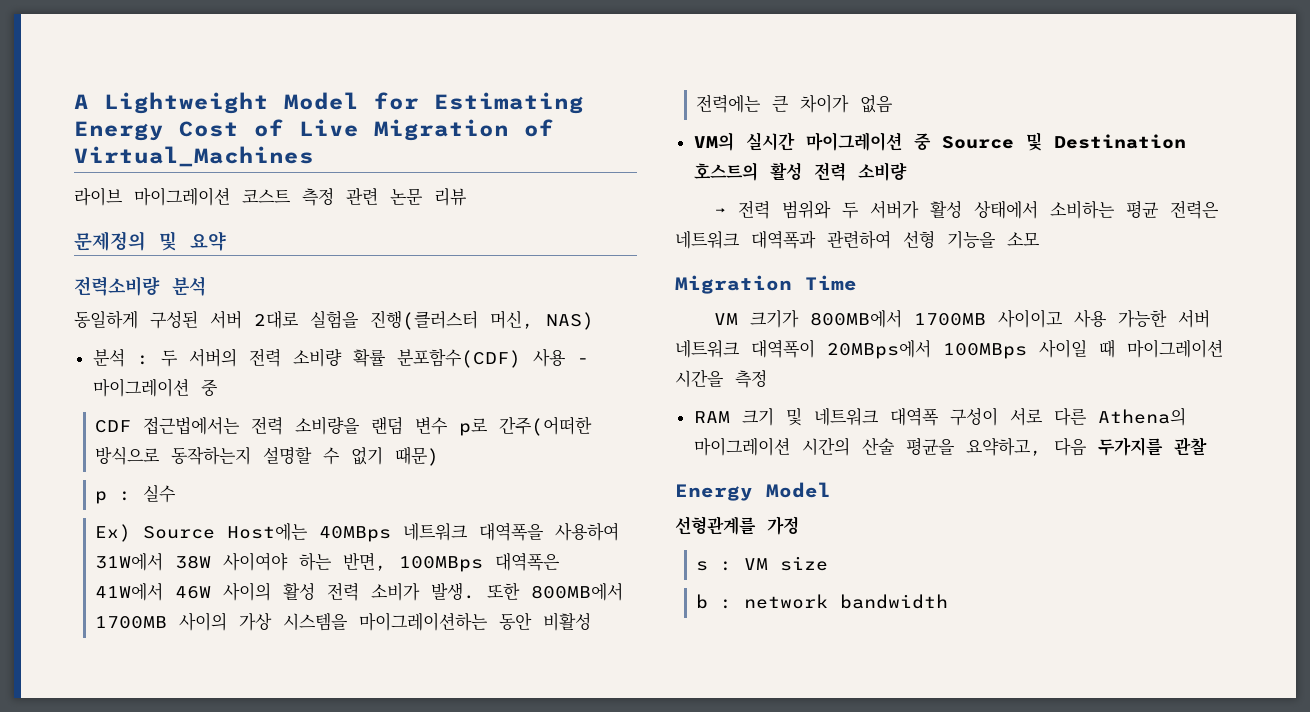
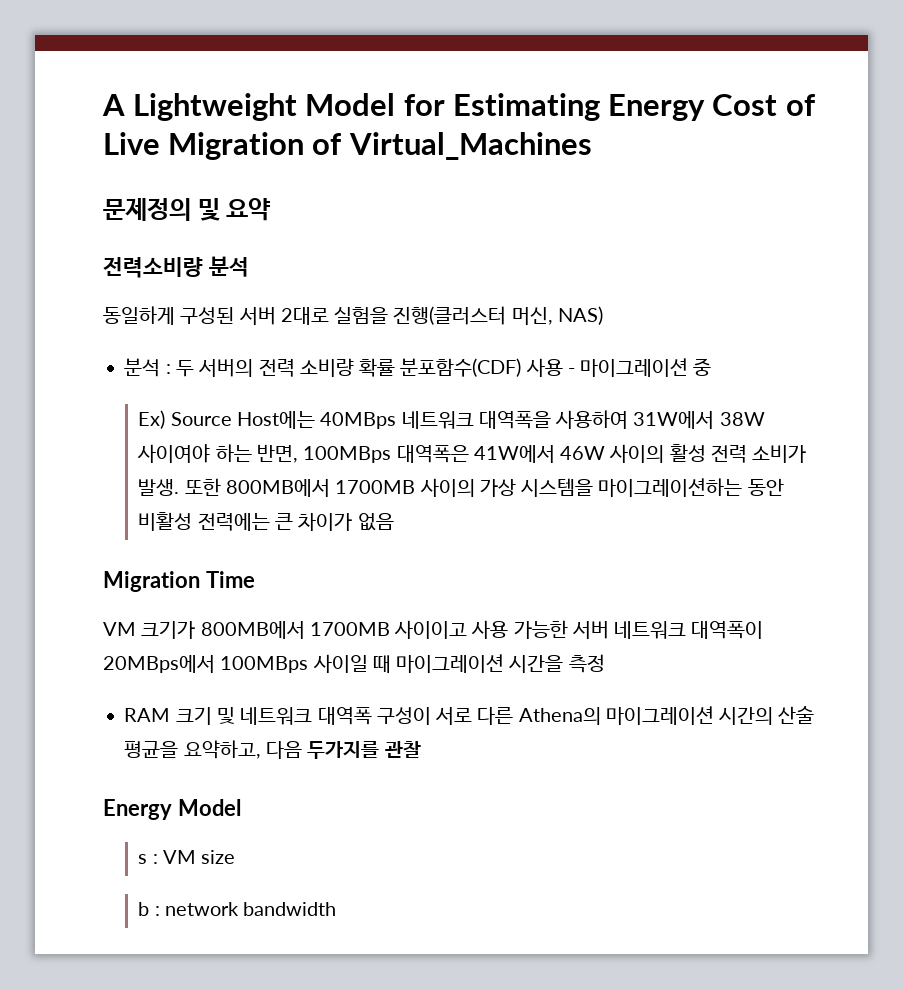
[74,187,467,206] // 라이브 마이그레이션 코스트 측정 관련 논문 리뷰 -> (592, 146) none
[94,416,592,436] [94,446,439,466] [94,485,176,504] // CDF 접근법에서는 전력 소비량을 랜덤 변수 p로 간주(어떠한 방식으로 동작하는지 설명할 수 없기 때문) // p : 실수 -> (712, 367) none
[693,132,1186,151] [693,162,907,181] [713,200,1219,219] [675,230,1040,249] // VM의 실시간 마이그레이션 중 Source 및 Destination 호스트의 활성 전력 소비량 // → 전력 범위와 두 서버가 활성 상태에서 소비하는 평균 전력은 네트워크 대역폭과 관련하여 선형 기능을 소모 -> (394, 522) none
[675,516,799,535] // 선형관계를 가정 -> (241, 807) none

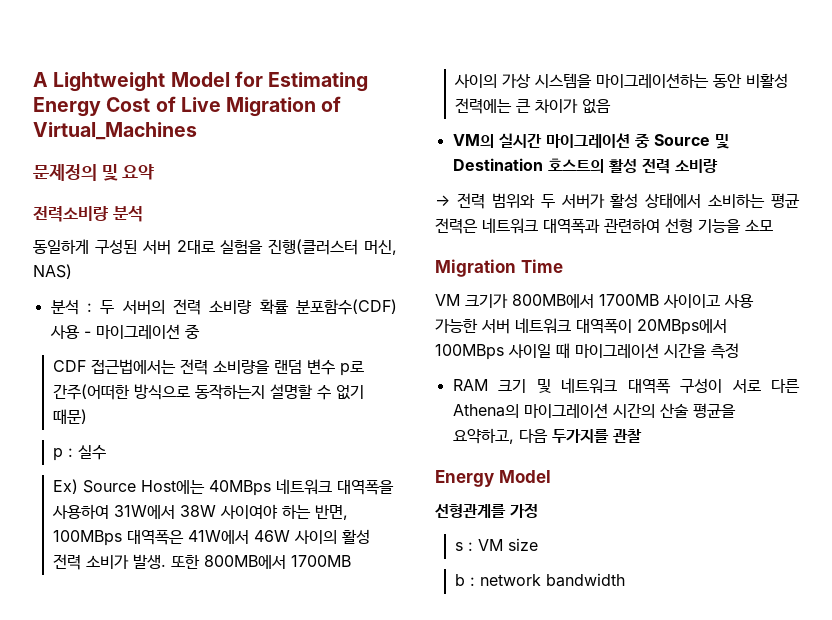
(712, 367) none -> [53,359,365,376] [53,384,365,400] [53,409,88,424] [53,445,107,461] // CDF 접근법에서는 전력 소비량을 랜덤 변수 p로 간주(어떠한 방식으로 동작하는지 설명할 수 없기 때문) // p : 실수
(394, 522) none -> [452,133,729,149] [452,158,718,174] [435,193,800,209] [435,218,773,234] // VM의 실시간 마이그레이션 중 Source 및 Destination 호스트의 활성 전력 소비량 // → 전력 범위와 두 서버가 활성 상태에서 소비하는 평균 전력은 네트워크 대역폭과 관련하여 선형 기능을 소모
(241, 807) none -> [435,503,538,518] // 선형관계를 가정

